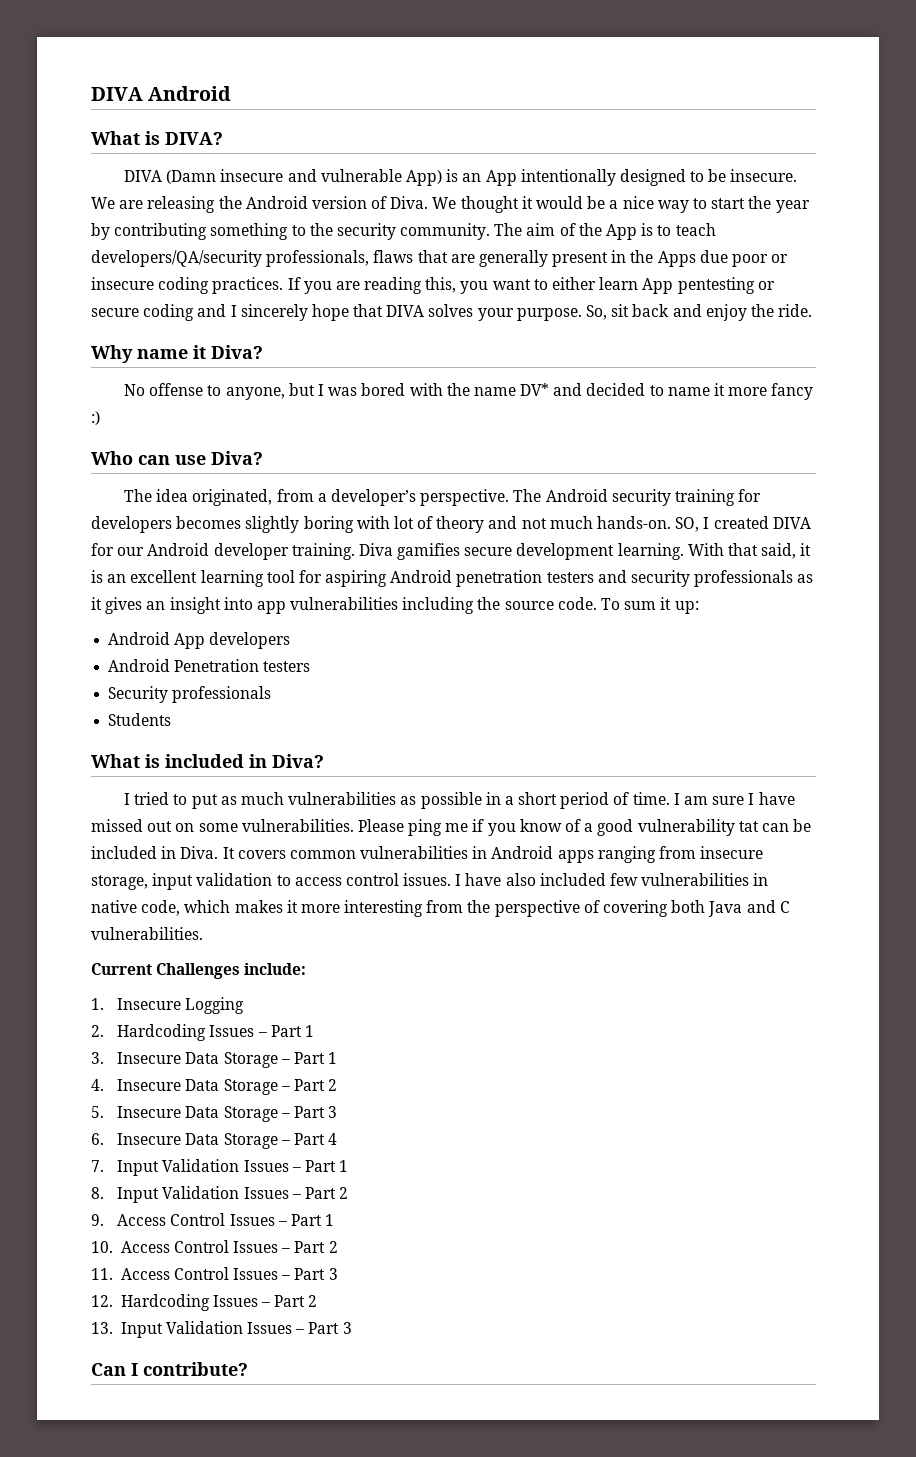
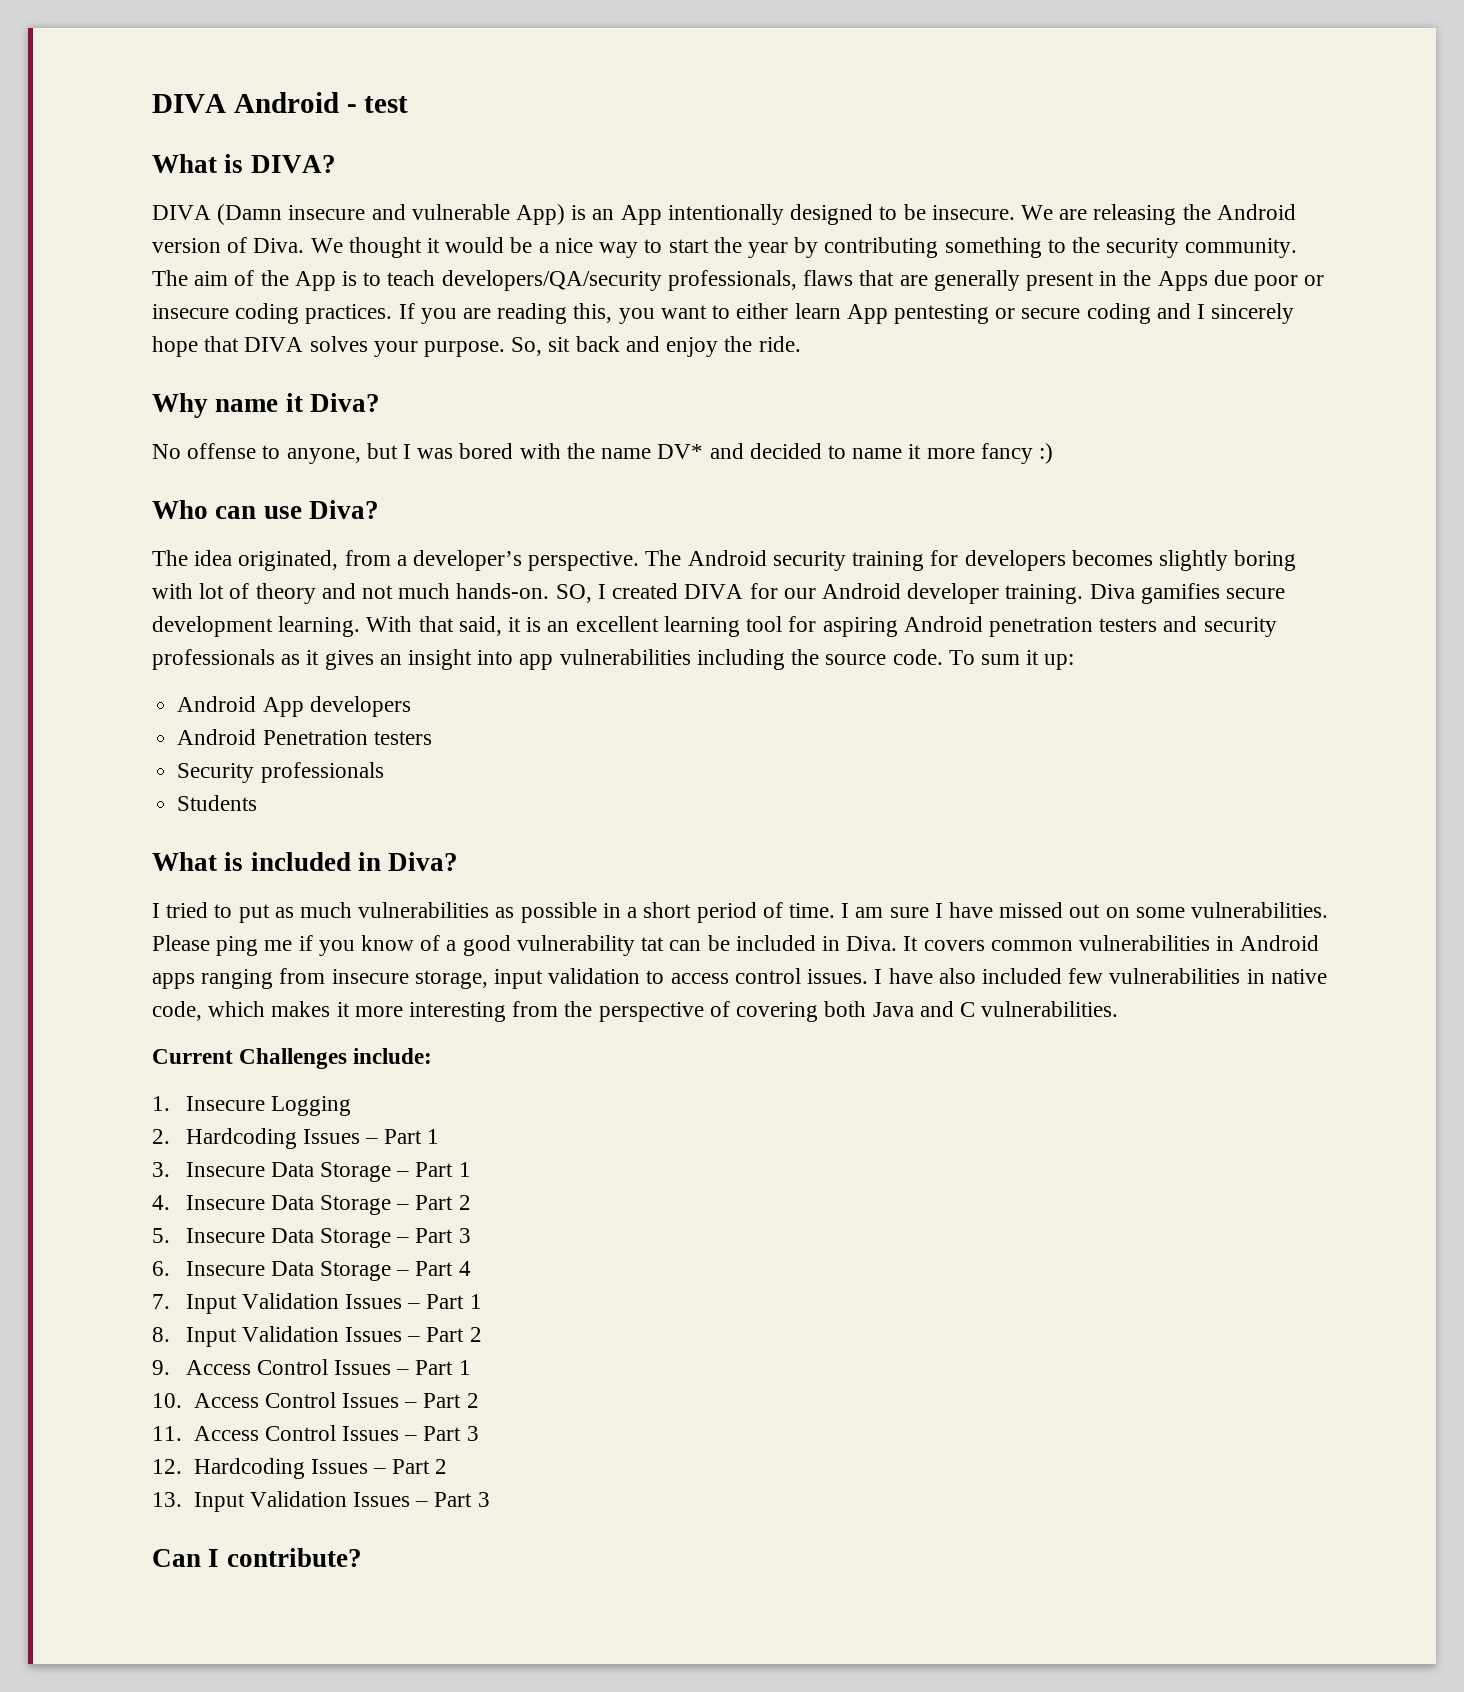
(232, 93) none -> [346,96,409,113] - test

